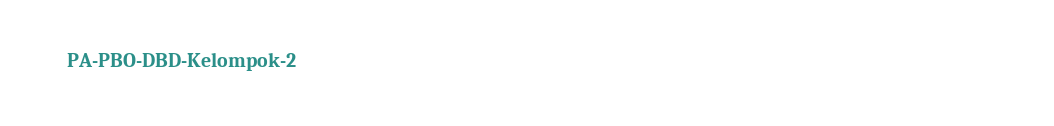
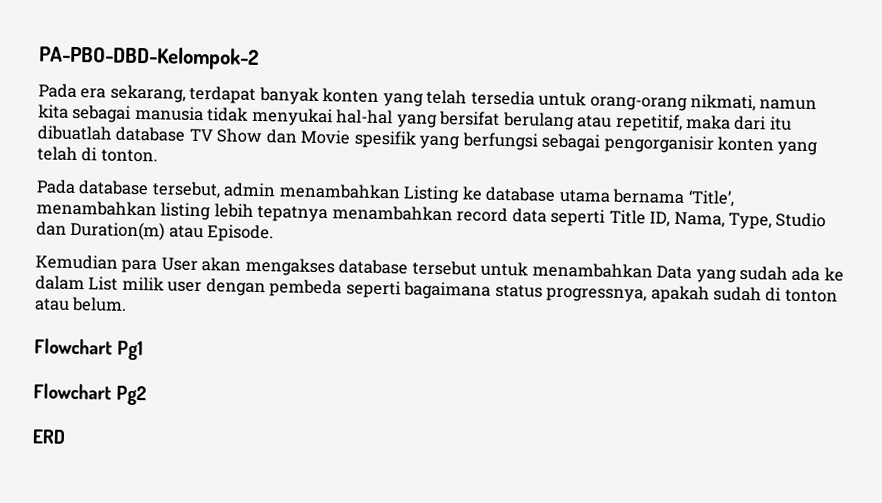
(296, 61) none -> [38,83,818,112] [38,104,792,132] [37,125,819,156] [37,146,158,163] [36,179,735,207] [36,200,827,230] [36,220,275,243] [35,254,844,283] [35,275,838,304] [34,296,128,312] [34,338,144,361] [33,383,148,406] [32,429,66,444] // Pada era sekarang, terdapat banyak konten yang telah tersedia untuk orang-orang nikmati, namun kita sebagai manusia tidak menyukai hal-hal yang bersifat berulang atau repetitif, maka dari itu dibuatlah database TV Show dan Movie spesifik yang berfungsi sebagai pengorganisir konten yang telah di tonton. // Pada database tersebut, admin menambahkan Listing ke database utama bernama ‘Title’, menambahkan listing lebih tepatnya menambahkan record data seperti Title ID, Nama, Type, Studio dan Duration(m) atau Episode. // Kemudian para User akan mengakses database tersebut untuk menambahkan Data yang sudah ada ke dalam List milik user dengan pembeda seperti bagaimana status progressnya, apakah sudah di tonton atau belum. // Flowchart Pg1 // Flowchart Pg2 // ERD

